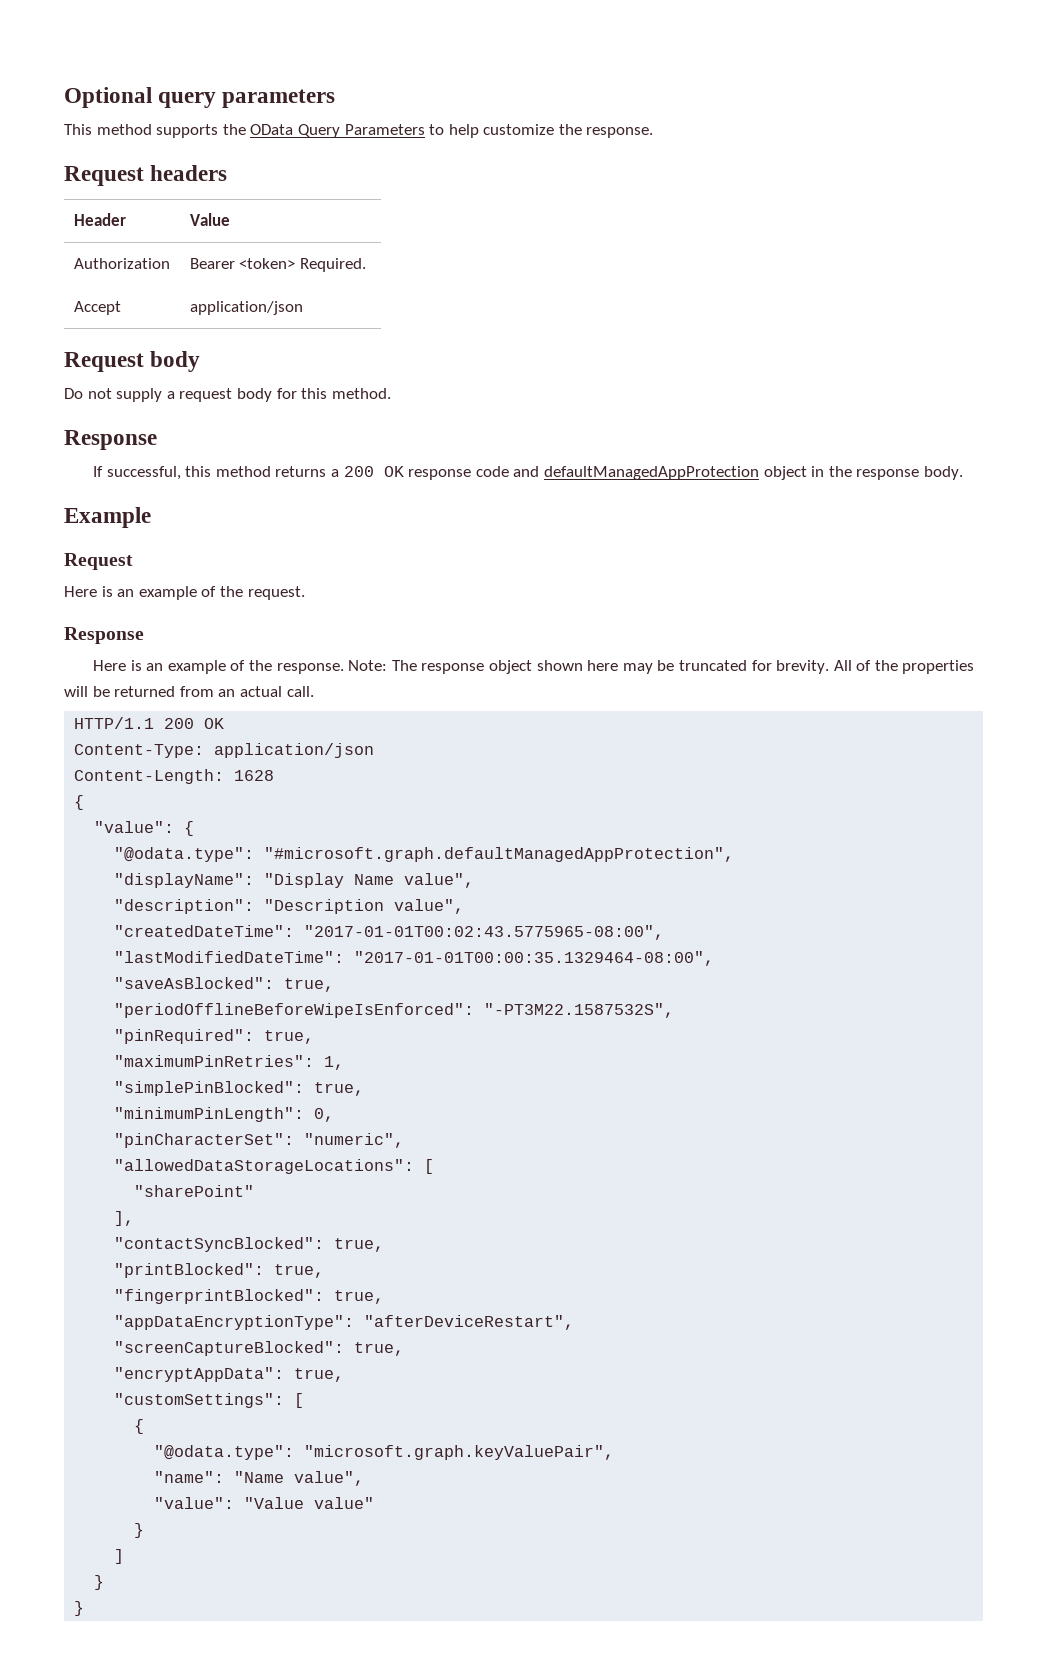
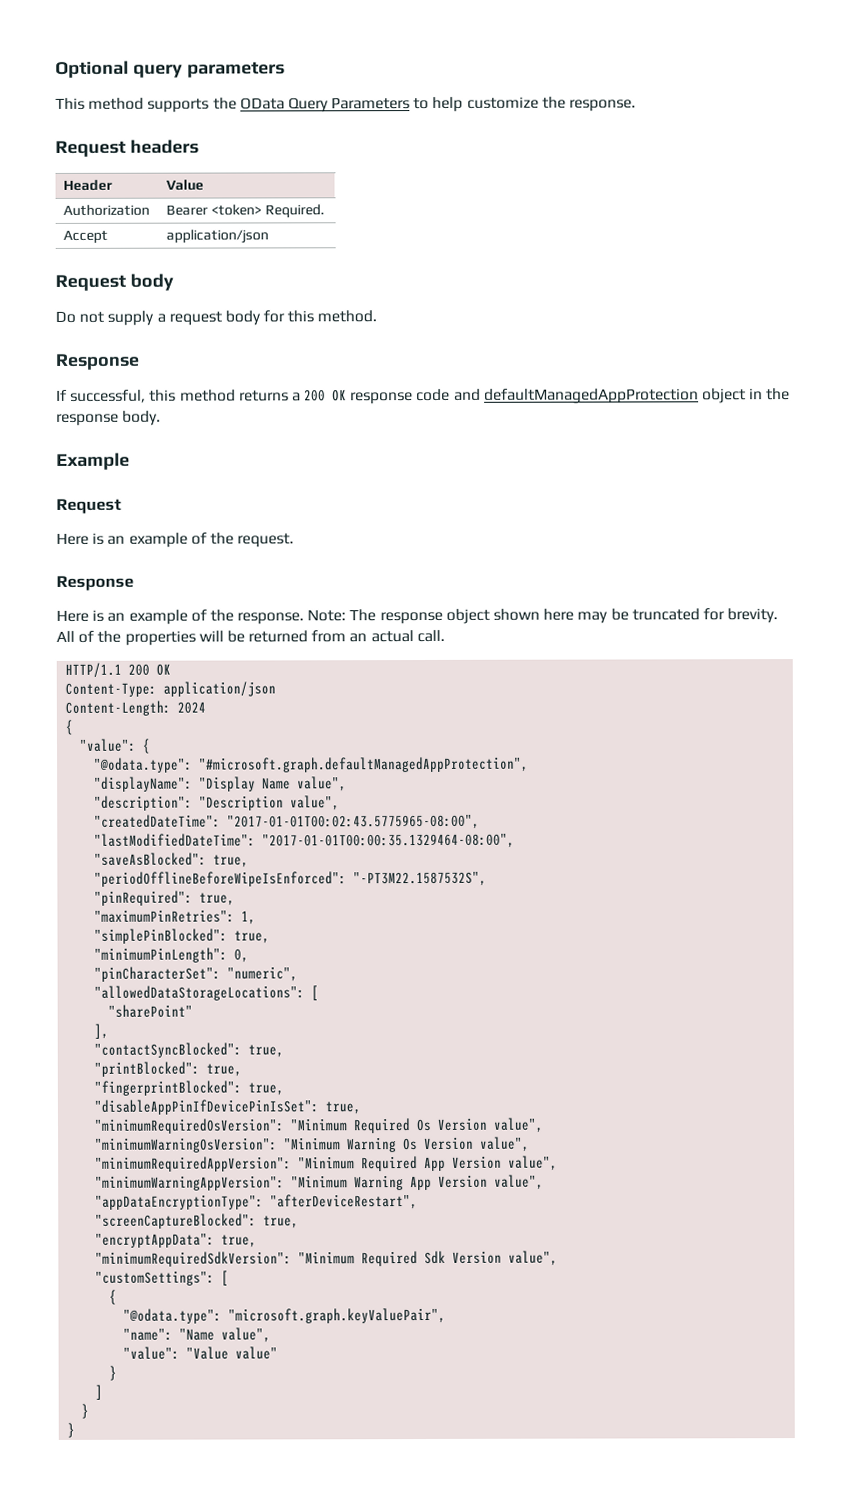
[234,770,275,781] 1628 -> [177,701,207,714] 2024
(385, 1297) none -> [94,1099,362,1115] [94,1117,545,1134] [95,1136,531,1153] [95,1155,559,1172] [95,1174,545,1191] // "disableAppPinIfDevicePinIsSet": true, // "minimumRequiredOsVersion": "Minimum Required Os Version value", // "minimumWarningOsVersion": "Minimum Warning Os Version value", // "minimumRequiredAppVersion": "Minimum Required App Version value", // "minimumWarningAppVersion": "Minimum Warning App Version value",
(345, 1375) none -> [95,1250,559,1267] // "minimumRequiredSdkVersion": "Minimum Required Sdk Version value",

